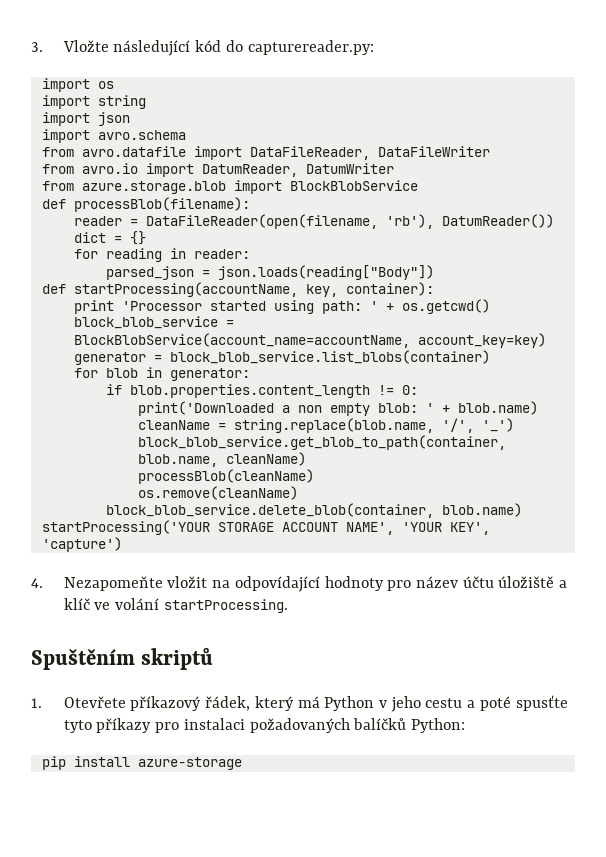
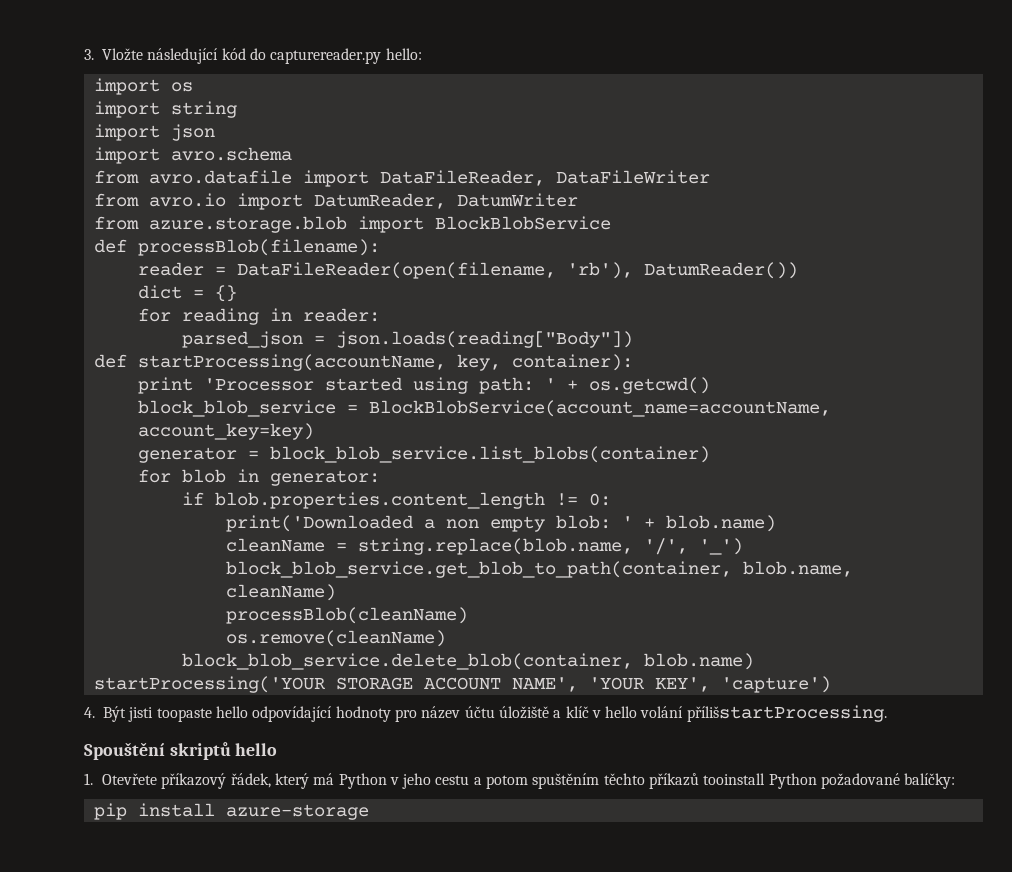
[247,40,374,55] capturereader.py: -> [270,48,422,64] capturereader.py hello:
[63,576,231,591] Nezapomeňte vložit na -> [103,706,248,722] Být jisti toopaste hello
[94,598,288,613] [31,648,135,670] ve volání startProcessing. // Spuštěním -> [591,705,887,722] [84,742,165,760] v hello volání přílišstartProcessing. // Spouštění
(214, 658) none -> [235,743,278,756] hello
[479,695,568,711] [63,718,465,733] poté spusťte tyto příkazy pro instalaci požadovaných balíčků Python: -> [486,773,956,789] potom spuštěním těchto příkazů tooinstall Python požadované balíčky:

